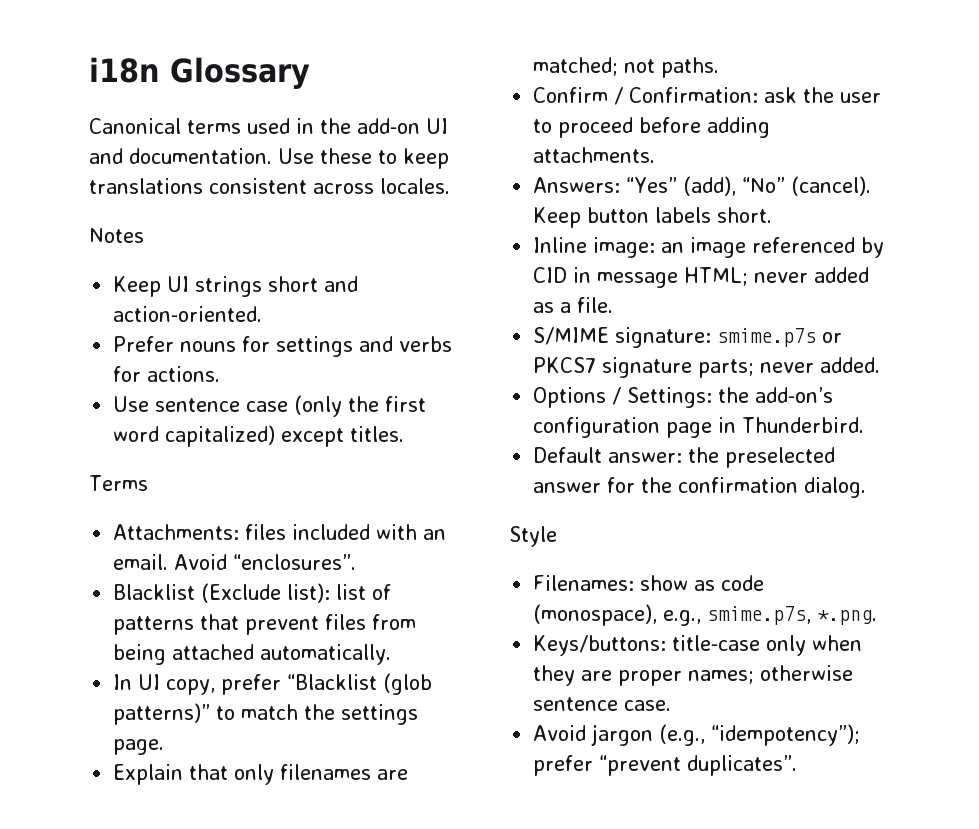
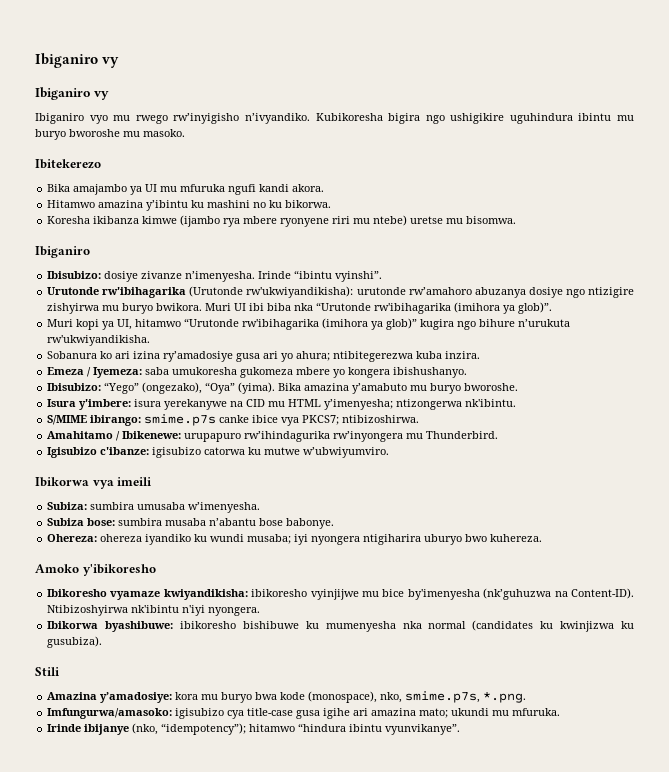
[89,57,310,89] [89,118,448,134] [89,148,449,169] [89,178,450,194] [89,228,144,243] [113,276,359,297] [113,306,263,322] [113,336,453,357] [113,366,221,382] [113,395,427,417] [113,425,405,447] [89,475,148,491] [113,524,447,540] [113,554,357,570] [113,583,392,603] [113,614,417,635] [113,644,392,665] [113,673,433,695] [113,703,419,725] [113,739,165,755] [113,764,409,785] [533,57,720,78] [533,87,882,105] [533,117,771,138] [533,147,656,163] [533,176,872,196] [533,207,773,228] [533,237,885,258] [533,267,870,288] [533,297,614,313] [533,327,843,348] [533,357,881,378] [533,387,834,408] [533,417,865,438] [533,447,836,468] [533,477,867,498] [509,526,557,547] [533,575,765,591] [533,604,878,626] [533,635,863,656] [533,665,854,686] [533,697,672,711] [533,724,861,746] [533,755,798,776] i18n Glossary // Canonical terms used in the add‑on UI and documentation. Use these to keep translations consistent across locales. // Notes // Keep UI strings short and action‑oriented. // Prefer nouns for settings and verbs for actions. // Use sentence case (only the first word capitalized) except titles. // Terms // Attachments: files included with an email. Avoid “enclosures”. // Blacklist (Exclude list): list of patterns that prevent files from being attached automatically. // In UI copy, prefer “Blacklist (glob patterns)” to match the settings page. // Explain that only filenames are matched; not paths. // Confirm / Confirmation: ask the user to proceed before adding attachments. // Answers: “Yes” (add), “No” (cancel). Keep button labels short. // Inline image: an image referenced by CID in message HTML; never added as a file. // S/MIME signature: smime.p7s or PKCS7 signature parts; never added. // Options / Settings: the add‑on’s configuration page in Thunderbird. // Default answer: the preselected answer for the confirmation dialog. // Style // Filenames: show as code (monospace), e.g., smime.p7s, *.png. // Keys/buttons: title‑case only when they are proper names; otherwise sentence case. // Avoid jargon (e.g., “idempotency”); prefer “prevent duplicates”. -> [35,53,120,68] [35,87,109,100] [35,113,634,124] [35,129,185,140] [35,159,101,169] [47,184,325,195] [47,200,332,211] [47,215,517,227] [35,246,90,258] [47,270,383,282] [47,286,635,298] [47,302,553,314] [47,318,571,330] [47,335,151,346] [47,351,481,362] [47,367,468,378] [47,382,519,394] [47,399,517,410] [47,414,420,426] [47,431,499,442] [47,447,390,458] [35,477,153,489] [47,502,261,513] [47,518,335,529] [47,534,543,545] [35,564,156,576] [47,588,634,600] [47,605,261,616] [47,620,634,632] [47,636,103,648] [35,667,60,676] [47,691,527,703] [47,708,561,719] [47,723,461,735] Ibiganiro vy // Ibiganiro vy // Ibiganiro vyo mu rwego rw’inyigisho n’ivyandiko. Kubikoresha bigira ngo ushigikire uguhindura ibintu mu buryo bworoshe mu masoko. // Ibitekerezo // Bika amajambo ya UI mu mfuruka ngufi kandi akora. // Hitamwo amazina y’ibintu ku mashini no ku bikorwa. // Koresha ikibanza kimwe (ijambo rya mbere ryonyene riri mu ntebe) uretse mu bisomwa. // Ibiganiro // Ibisubizo: dosiye zivanze n’imenyesha. Irinde “ibintu vyinshi”. // Urutonde rw'ibihagarika (Urutonde rw'ukwiyandikisha): urutonde rw’amahoro abuzanya dosiye ngo ntizigire zishyirwa mu buryo bwikora. Muri UI ibi biba nka “Urutonde rw'ibihagarika (imihora ya glob)”. // Muri kopi ya UI, hitamwo “Urutonde rw'ibihagarika (imihora ya glob)” kugira ngo bihure n’urukuta rw'ukwiyandikisha. // Sobanura ko ari izina ry’amadosiye gusa ari yo ahura; ntibitegerezwa kuba inzira. // Emeza / Iyemeza: saba umukoresha gukomeza mbere yo kongera ibishushanyo. // Ibisubizo: “Yego” (ongezako), “Oya” (yima). Bika amazina y’amabuto mu buryo bworoshe. // Isura y'imbere: isura yerekanywe na CID mu HTML y’imenyesha; ntizongerwa nk'ibintu. // S/MIME ibirango: smime.p7s canke ibice vya PKCS7; ntibizoshirwa. // Amahitamo / Ibikenewe: urupapuro rw’ihindagurika rw’inyongera mu Thunderbird. // Igisubizo c'ibanze: igisubizo catorwa ku mutwe w’ubwiyumviro. // Ibikorwa vya imeili // Subiza: sumbira umusaba w’imenyesha. // Subiza bose: sumbira musaba n’abantu bose babonye. // Ohereza: ohereza iyandiko ku wundi musaba; iyi nyongera ntigiharira uburyo bwo kuhereza. // Amoko y'ibikoresho // Ibikoresho vyamaze kwiyandikisha: ibikoresho vyinjijwe mu bice by'imenyesha (nk’guhuzwa na Content-ID). Ntibizoshyirwa nk'ibintu n'iyi nyongera. // Ibikorwa byashibuwe: ibikoresho bishibuwe ku mumenyesha nka normal (candidates ku kwinjizwa ku gusubiza). // Stili // Amazina y’amadosiye: kora mu buryo bwa kode (monospace), nko, smime.p7s, *.png. // Imfungurwa/amasoko: igisubizo cya title-case gusa igihe ari amazina mato; ukundi mu mfuruka. // Irinde ibijanye (nko, “idempotency”); hitamwo “hindura ibintu vyunvikanye”.

